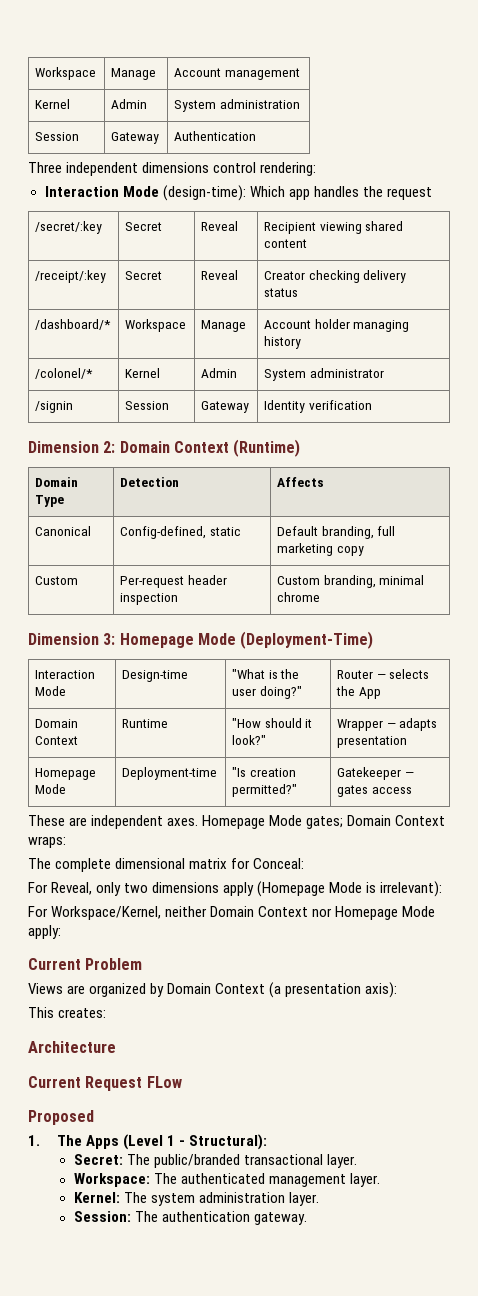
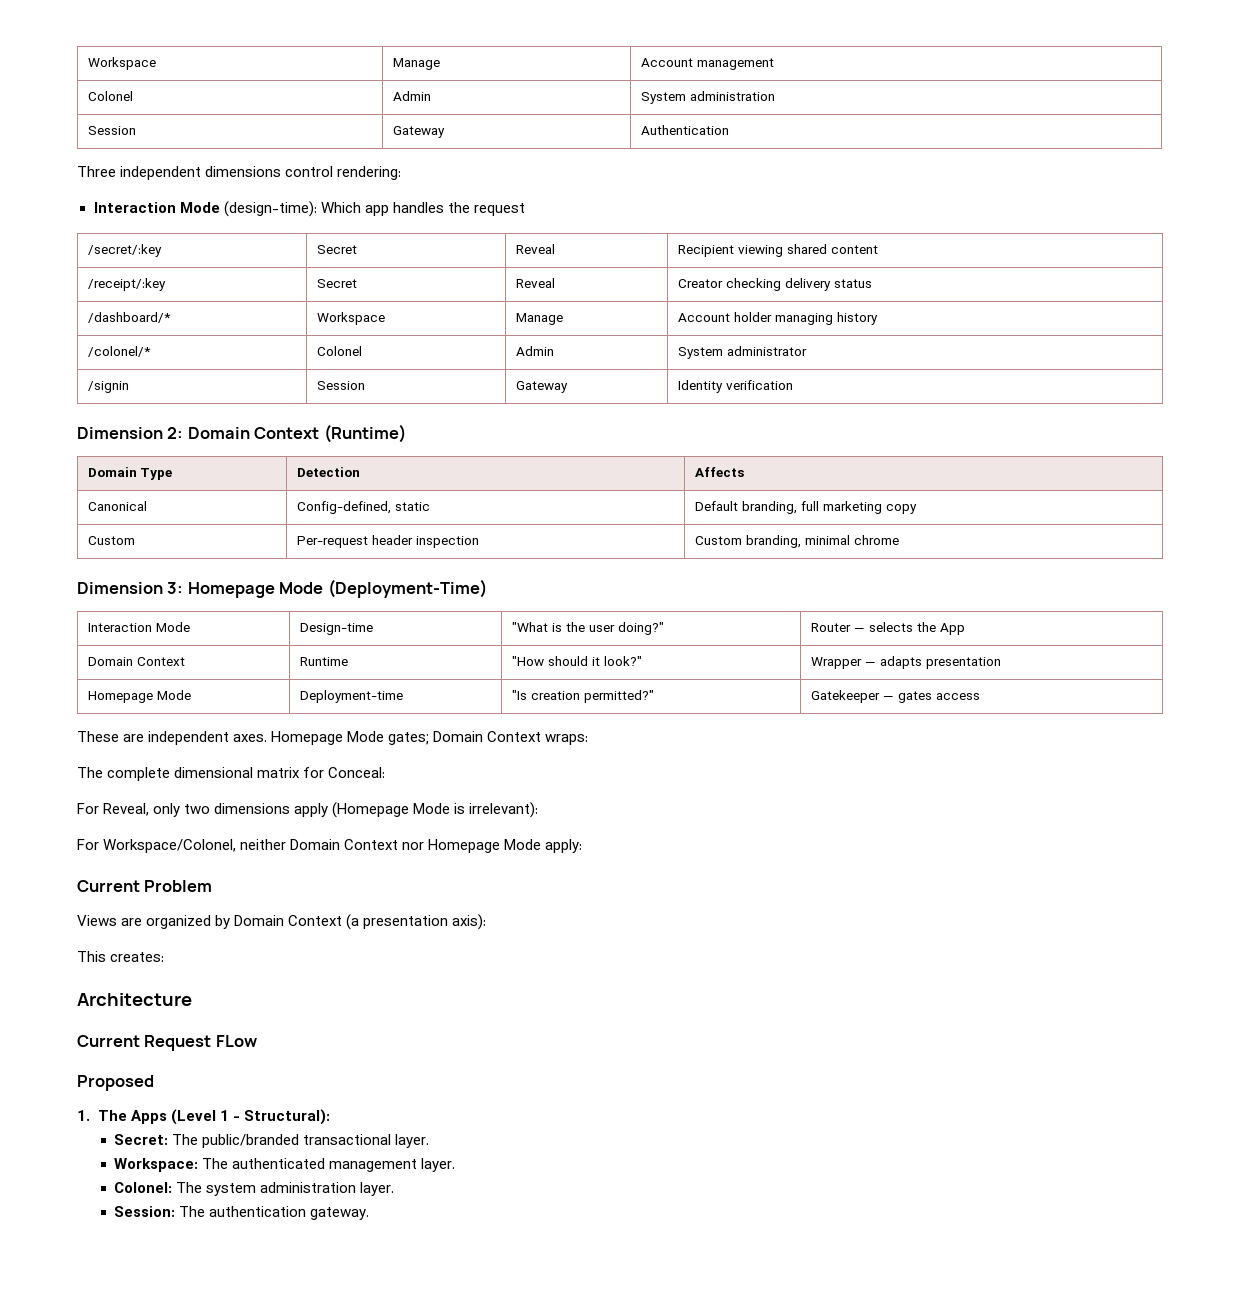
[35,99,71,109] Kernel -> [87,91,133,101] Colonel
[125,368,161,378] Kernel -> [316,346,362,356] Colonel
[51,906,162,920] Workspace/Kernel, -> [103,839,237,853] Workspace/Colonel,
[73,1192,120,1203] Kernel: -> [114,1182,173,1193] Colonel:

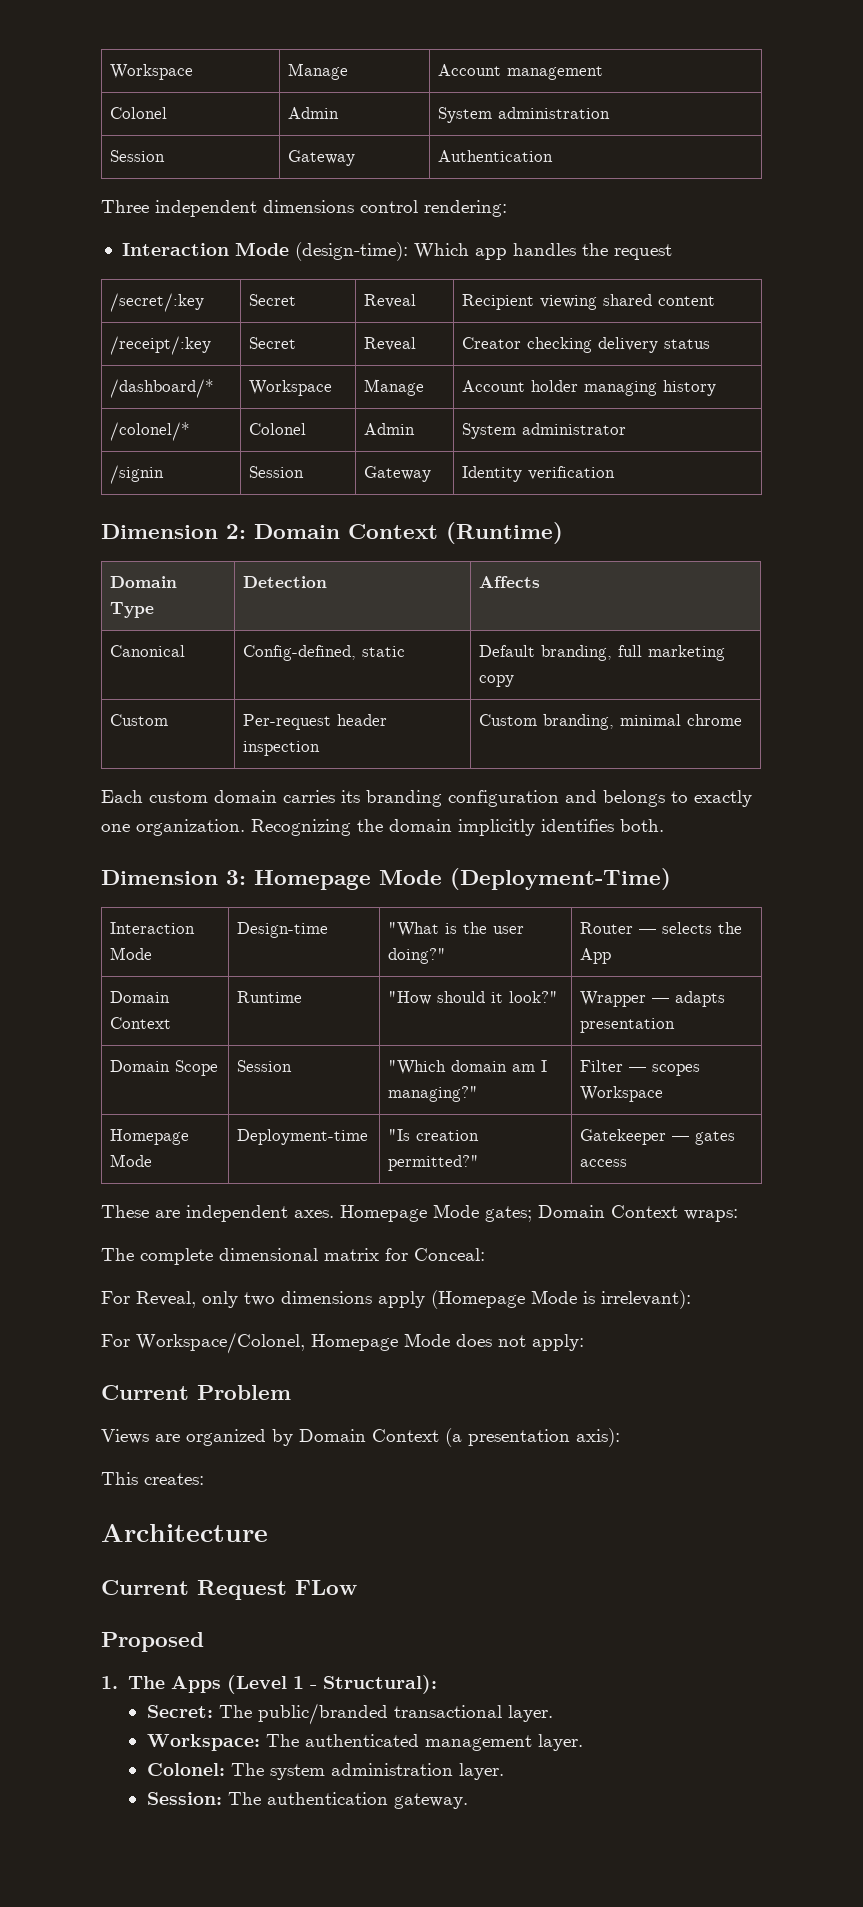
(899, 540) none -> [101,790,752,807] [101,819,664,836] // Each custom domain carries its branding configuration and belongs to exactly one organization. Recognizing the domain implicitly identifies both.
(1001, 663) none -> [110,1060,219,1076] [237,1060,293,1072] [388,1060,548,1075] [388,1086,479,1102] [580,1060,701,1076] [580,1086,664,1102] // Domain Scope | Session | "Which domain am I managing?" | Filter — scopes Workspace
[240,839,542,853] neither Domain Context nor Homepage Mode -> [311,1333,526,1351] Homepage Mode does not

